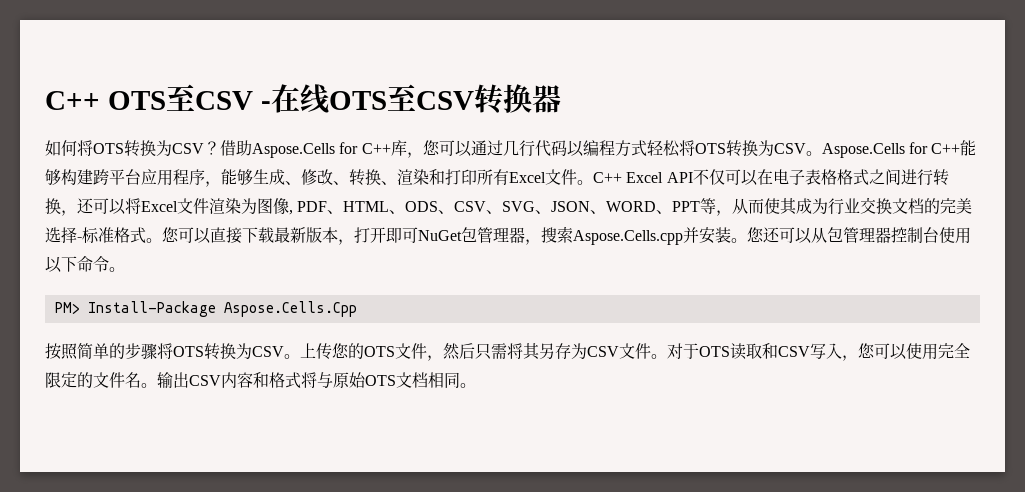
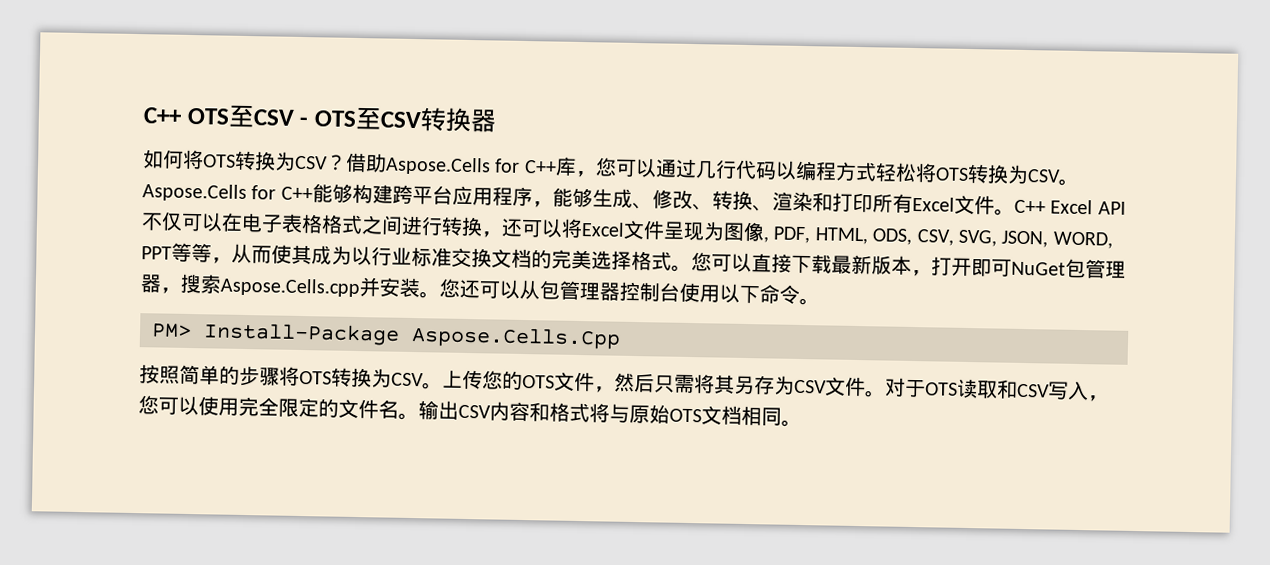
[270,84,329,114] 在线 -> (309, 121) none
[209,198,241,214] 渲染 -> [663,221,705,242] 呈现
[297,201,701,214] PDF、HTML、ODS、CSV、SVG、JSON、WORD、PPT -> [773,226,1113,249] [141,242,192,263] PDF, HTML, ODS, CSV, SVG, JSON, WORD, PPT等
[828,198,861,215] 行业 -> [351,245,452,267] 以行业标准
[77,227,114,244] -标准 -> (632, 260) none

